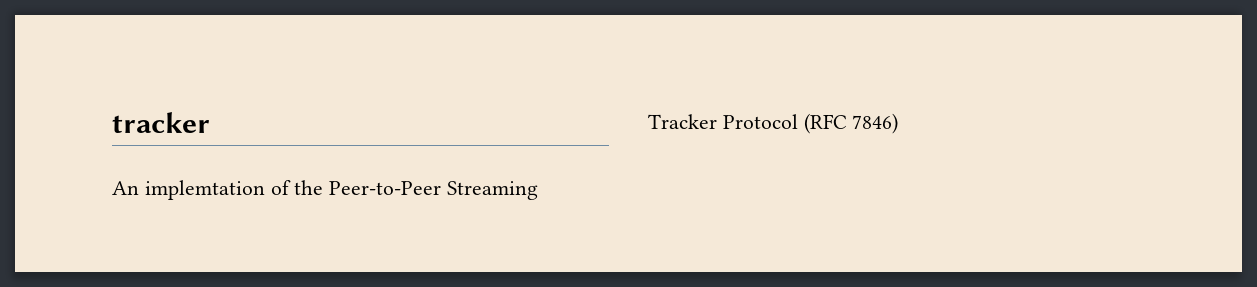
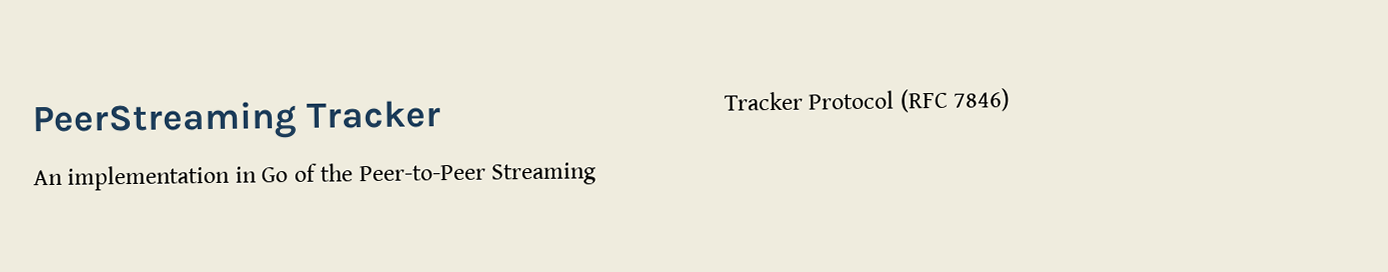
[112,112,210,133] tracker -> [32,100,441,142] PeerStreaming Tracker
[144,180,265,200] implemtation -> [67,164,289,191] implementation in Go

